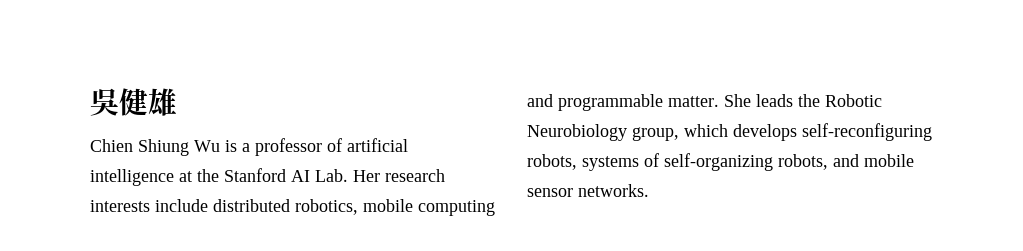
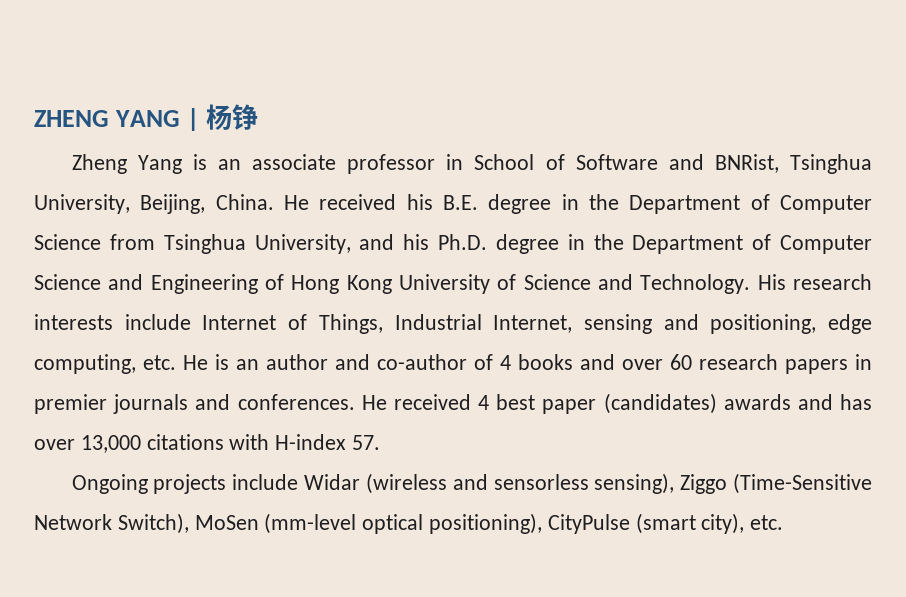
[90,88,177,116] [90,138,408,156] [90,168,445,186] [90,199,495,216] [527,94,882,111] [527,123,932,141] [527,153,914,171] [527,184,649,197] 吳健雄 // Chien Shiung Wu is a professor of artificial intelligence at the Stanford AI Lab. Her research interests include distributed robotics, mobile computing and programmable matter. She leads the Robotic Neurobiology group, which develops self-reconfiguring robots, systems of self-organizing robots, and mobile sensor networks. -> [34,104,259,131] [71,154,872,174] [34,194,873,214] [34,234,873,254] [34,274,872,294] [34,314,873,334] [34,354,872,374] [34,393,872,414] [34,434,381,453] [71,473,873,494] [34,513,784,534] ZHENG YANG | 杨铮 // Zheng Yang is an associate professor in School of Software and BNRist, Tsinghua University, Beijing, China. He received his B.E. degree in the Department of Computer Science from Tsinghua University, and his Ph.D. degree in the Department of Computer Science and Engineering of Hong Kong University of Science and Technology. His research interests include Internet of Things, Industrial Internet, sensing and positioning, edge computing, etc. He is an author and co-author of 4 books and over 60 research papers in premier journals and conferences. He received 4 best paper (candidates) awards and has over 13,000 citations with H-index 57. // Ongoing projects include Widar (wireless and sensorless sensing), Ziggo (Time-Sensitive Network Switch), MoSen (mm-level optical positioning), CityPulse (smart city), etc.

